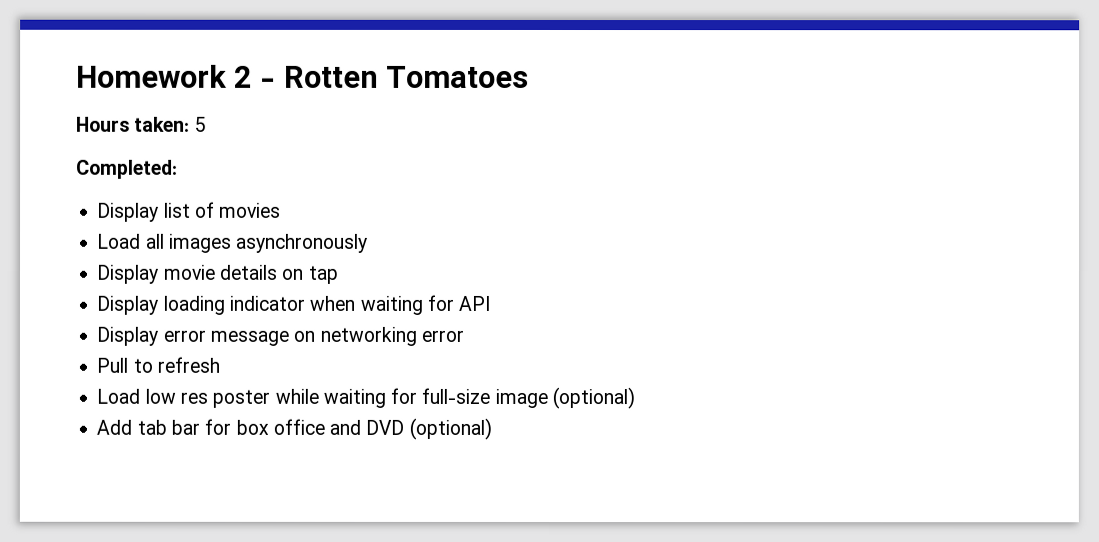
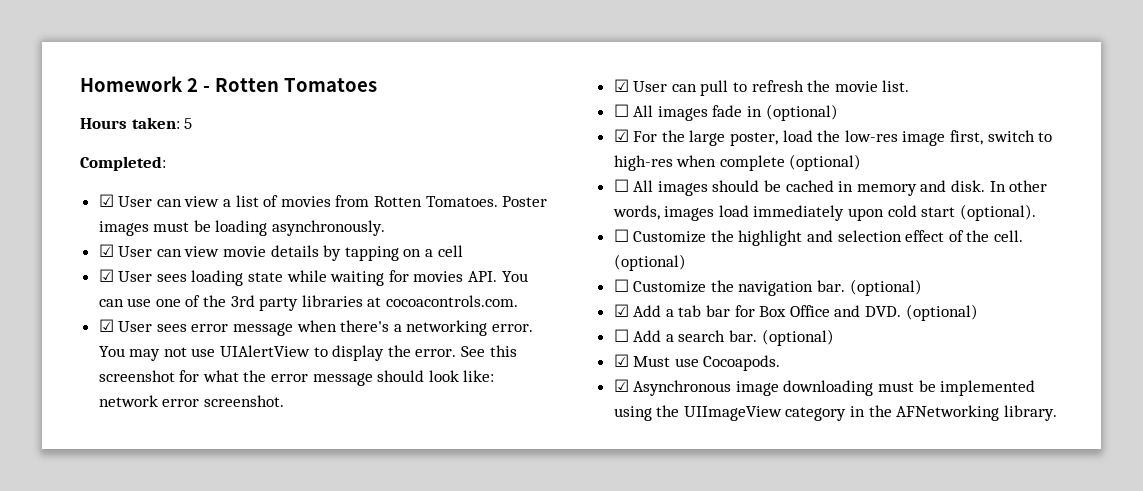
[97,201,282,222] [97,233,369,253] [96,264,339,284] [96,294,491,315] [96,326,464,346] [96,356,220,373] [96,387,635,410] [96,417,492,440] Display list of movies // Load all images asynchronously // Display movie details on tap // Display loading indicator when waiting for API // Display error message on networking error // Pull to refresh // Load low res poster while waiting for full-size image (optional) // Add tab bar for box office and DVD (optional) -> [98,194,548,207] [98,220,386,236] [98,244,463,261] [98,269,528,286] [98,295,519,311] [98,319,534,336] [98,345,517,361] [98,370,495,386] [98,395,284,407] [613,79,910,96] [613,104,838,121] [613,129,1053,146] [613,154,862,171] [613,179,1048,196] [612,204,1036,221] [613,229,1024,246] [613,254,686,271] [613,279,922,296] [613,304,978,321] [613,329,834,346] [613,354,781,371] [613,379,1036,396] [613,405,1057,421] ☑ User can view a list of movies from Rotten Tomatoes. Poster images must be loading asynchronously. // ☑ User can view movie details by tapping on a cell // ☑ User sees loading state while waiting for movies API. You can use one of the 3rd party libraries at cocoacontrols.com. // ☑ User sees error message when there's a networking error. You may not use UIAlertView to display the error. See this screenshot for what the error message should look like: network error screenshot. // ☑ User can pull to refresh the movie list. // ☐ All images fade in (optional) // ☑ For the large poster, load the low-res image first, switch to high-res when complete (optional) // ☐ All images should be cached in memory and disk. In other words, images load immediately upon cold start (optional). // ☐ Customize the highlight and selection effect of the cell. (optional) // ☐ Customize the navigation bar. (optional) // ☑ Add a tab bar for Box Office and DVD. (optional) // ☐ Add a search bar. (optional) // ☑ Must use Cocoapods. // ☑ Asynchronous image downloading must be implemented using the UIImageView category in the AFNetworking library.

